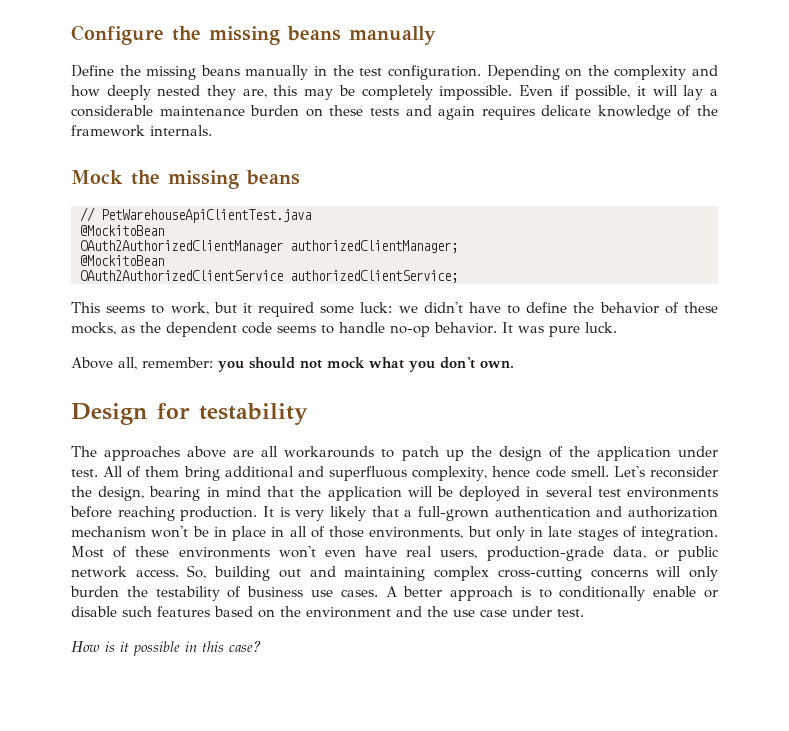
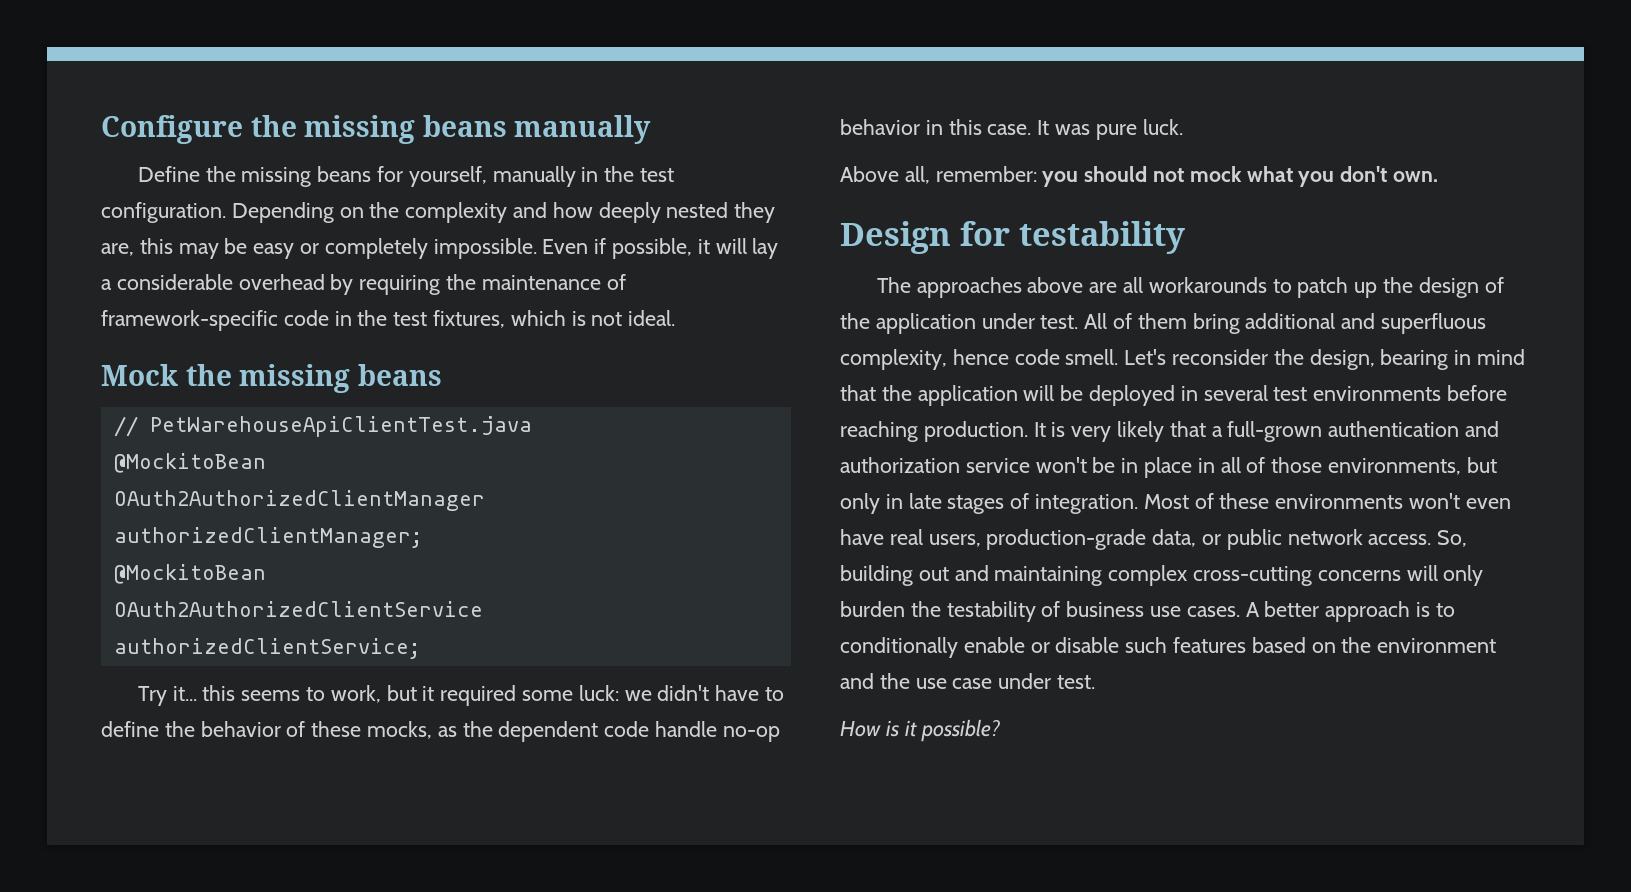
(240, 70) none -> [376,166,487,187] for yourself,
(355, 90) none -> [253,243,320,259] easy or
[159,105,718,120] [71,125,212,137] maintenance burden on these tests and again requires delicate knowledge of the framework internals. -> [238,274,626,295] [101,310,676,331] overhead by requiring the maintenance of framework-specific code in the test fixtures, which is not ideal.
[71,302,100,313] This -> [137,685,236,706] Try it... this
[277,322,497,337] seems to handle no-op behavior. -> [655,721,780,742] [840,119,1032,135] handle no-op behavior in this case.
[71,526,146,537] mechanism -> [965,458,1030,473] service
[133,641,262,656] possible in this case? -> [921,719,1001,742] possible?

